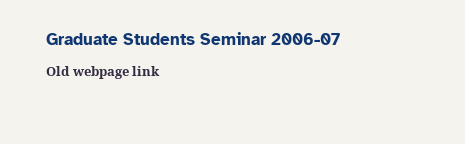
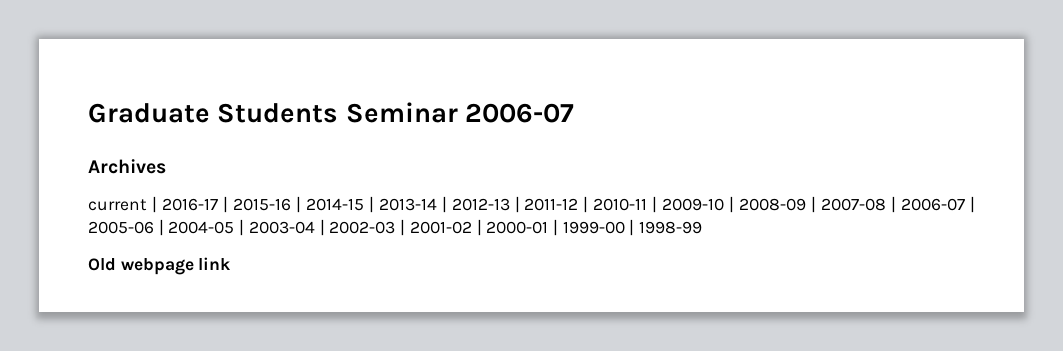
(340, 39) none -> [88,159,166,174] [88,196,976,213] [88,219,703,236] // Archives // current | 2016-17 | 2015-16 | 2014-15 | 2013-14 | 2012-13 | 2011-12 | 2010-11 | 2009-10 | 2008-09 | 2007-08 | 2006-07 | 2005-06 | 2004-05 | 2003-04 | 2002-03 | 2001-02 | 2000-01 | 1999-00 | 1998-99

